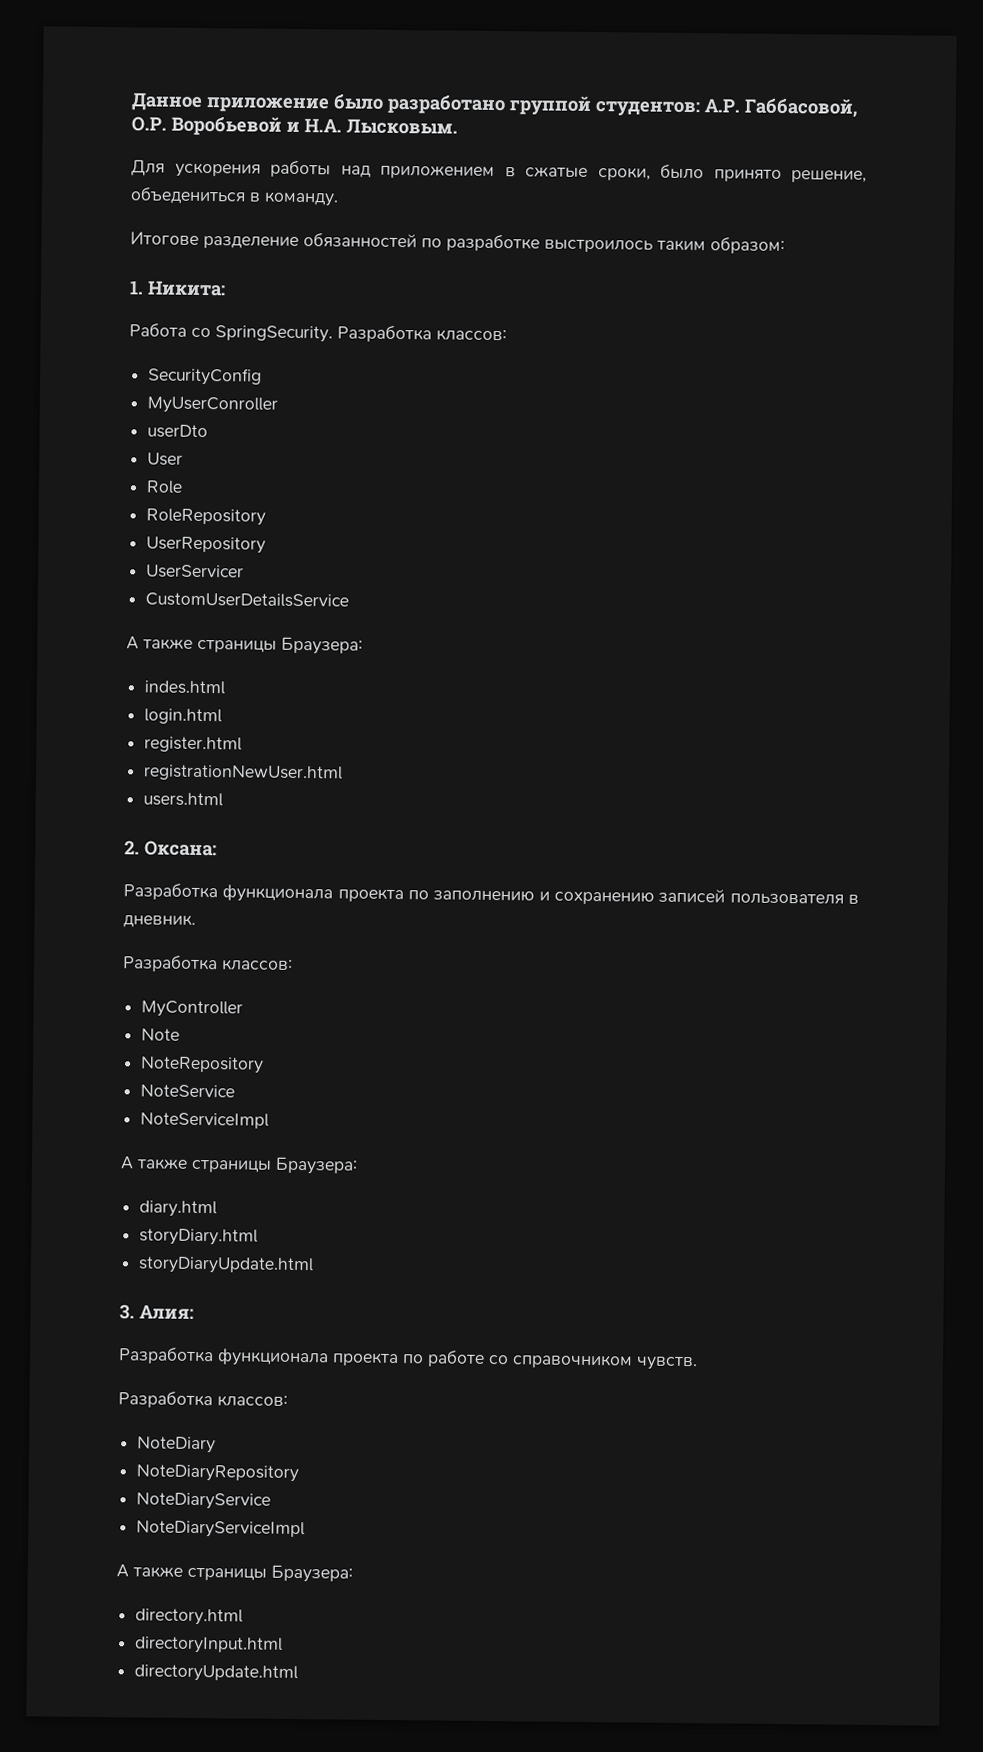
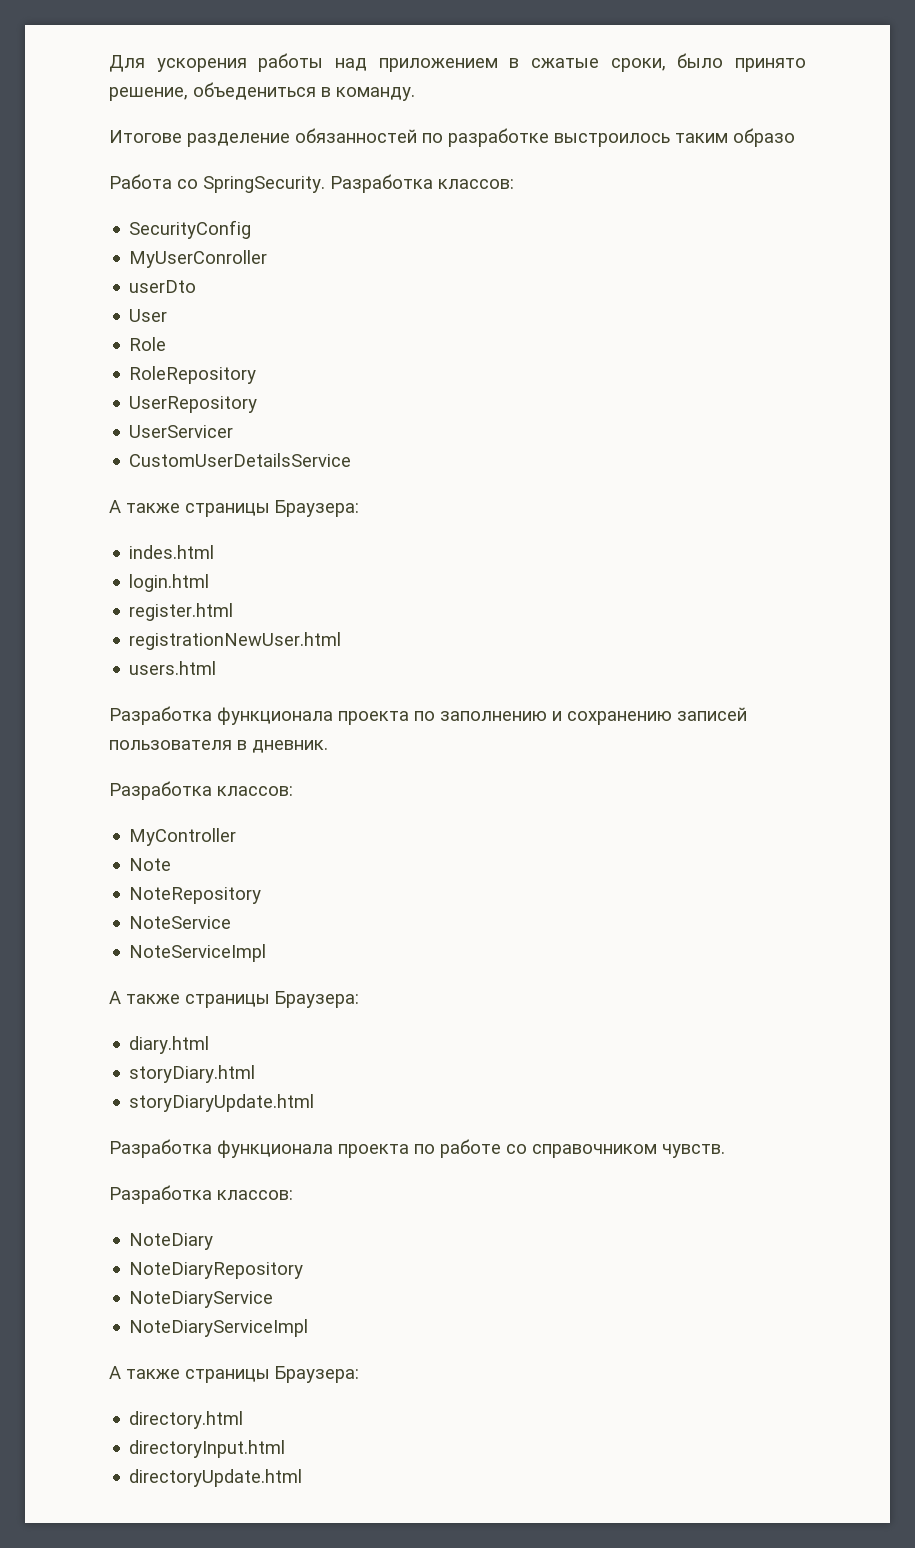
[131,92,859,118] [131,115,458,136] Данное приложение было разработано группой студентов: А.Р. Габбасовой, О.Р. Воробьевой и Н.А. Лысковым. // -> (109, 63) none
[710,236,785,254] [129,280,226,297] образом: // 1. Никита: -> [733,128,795,147] образо
[124,840,217,857] // 2. Оксана: -> (217, 668) none
[119,1304,194,1320] // 3. Алия: -> (315, 1103) none

